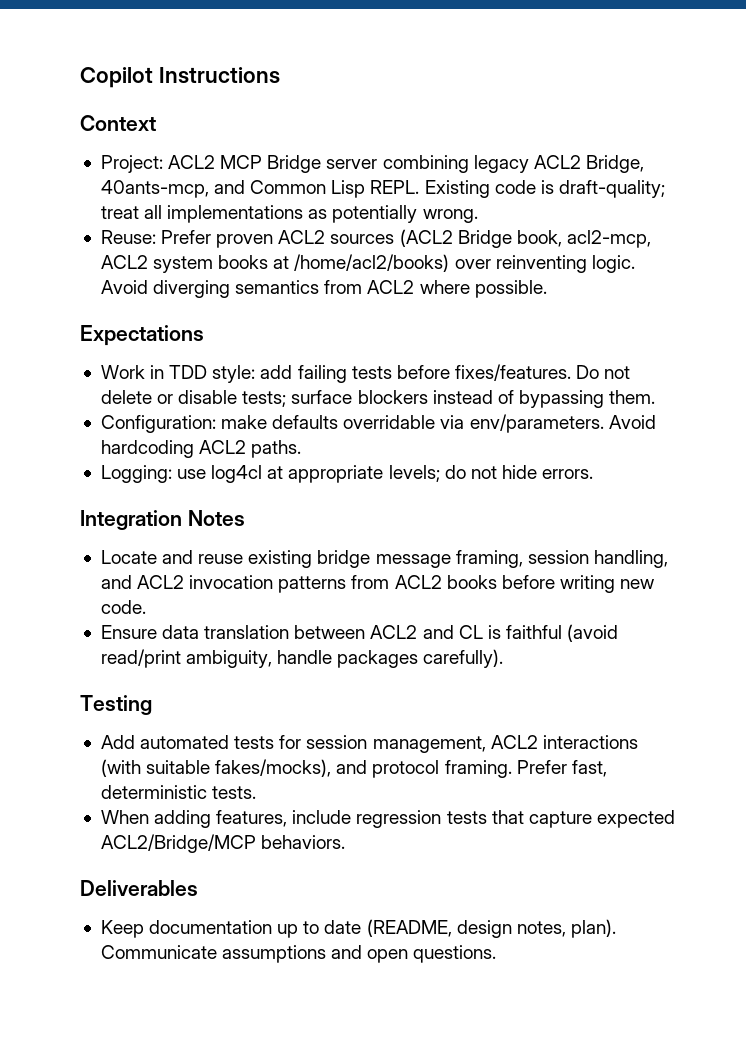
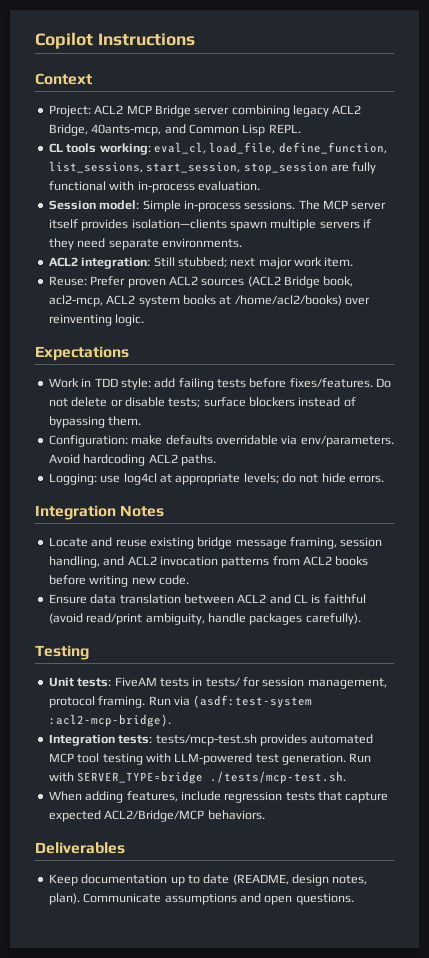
[424,180,665,198] [100,205,478,223] Existing code is draft-quality; treat all implementations as potentially wrong. -> [48,142,387,155] [48,161,377,174] [48,181,260,193] [48,200,387,212] [48,219,371,231] [48,238,242,250] [48,257,354,269] // CL tools working: eval_cl, load_file, define_function, list_sessions, start_session, stop_session are fully functional with in-process evaluation. // Session model: Simple in-process sessions. The MCP server itself provides isolation—clients spawn multiple servers if they need separate environments. // ACL2 integration: Still stubbed; next major work item.
[100,280,547,298] Avoid diverging semantics from ACL2 where possible. -> (145, 320) none
[100,735,638,753] [100,759,607,778] [100,785,257,799] Add automated tests for session management, ACL2 interactions (with suitable fakes/mocks), and protocol framing. Prefer fast, deterministic tests. -> [48,677,387,689] [48,695,313,708] [48,714,171,727] [48,734,374,746] [48,753,372,765] [48,771,347,784] Unit tests: FiveAM tests in tests/ for session management, protocol framing. Run via (asdf:test-system :acl2-mcp-bridge). // Integration tests: tests/mcp-test.sh provides automated MCP tool testing with LLM-powered test generation. Run with SERVER_TYPE=bridge ./tests/mcp-test.sh.

